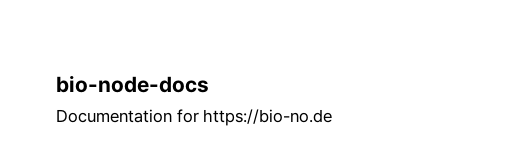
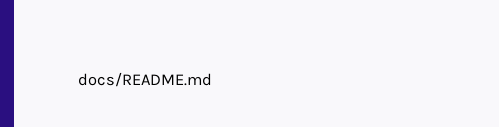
[56,75,209,93] [56,109,333,126] bio-node-docs // Documentation for https://bio-no.de -> [78,72,212,87] docs/README.md

